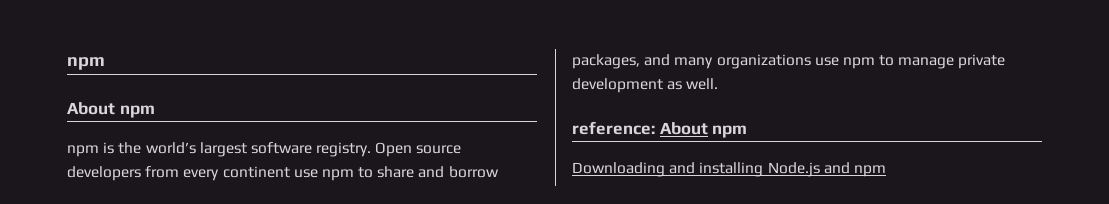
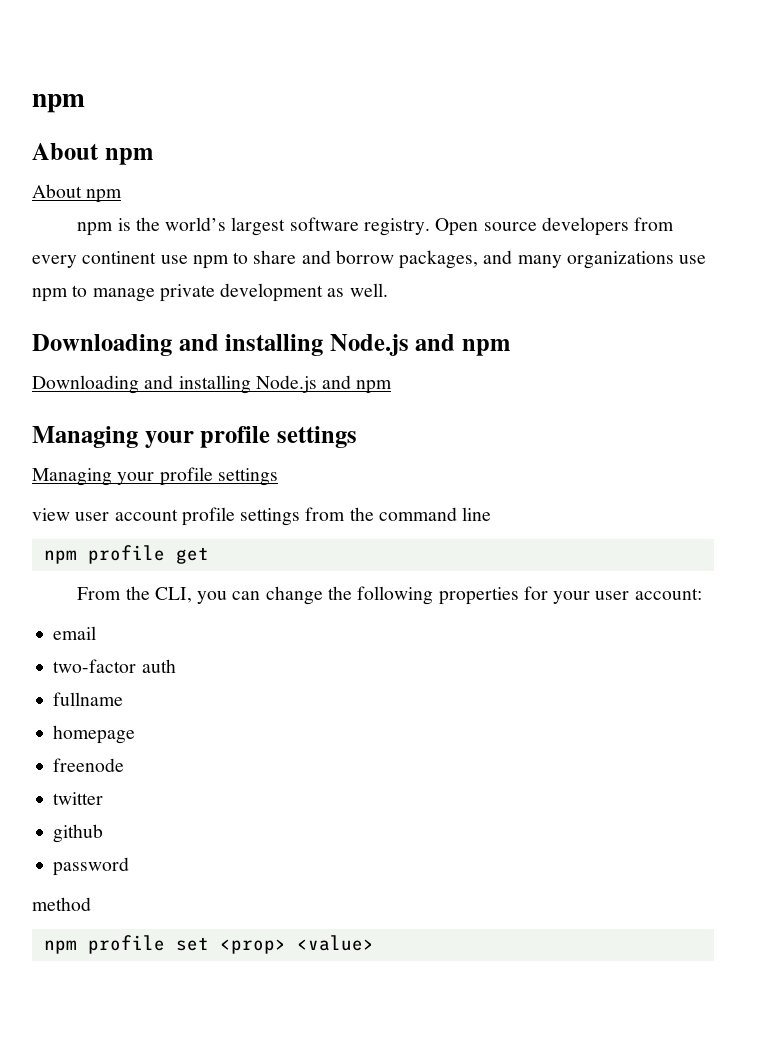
[67,57,105,70] [67,102,155,118] npm // About npm -> [32,94,85,113] [32,143,153,165] [32,184,123,203] npm // About npm // About npm
[572,121,708,135] reference: About -> [32,334,456,356] Downloading and installing Node.js and
(886, 171) none -> [32,426,357,448] [32,467,278,486] [32,507,492,526] [43,545,209,564] [77,586,702,605] [53,626,97,640] [53,659,176,673] [53,692,124,706] [53,725,136,744] [53,758,125,772] [53,792,104,805] [53,824,104,843] [53,857,130,876] [32,897,91,911] [43,935,374,954] // Managing your profile settings // Managing your profile settings // view user account profile settings from the command line // npm profile get // From the CLI, you can change the following properties for your user account: // email // two-factor auth // fullname // homepage // freenode // twitter // github // password // method // npm profile set <prop> <value>

